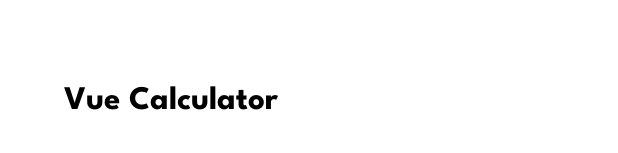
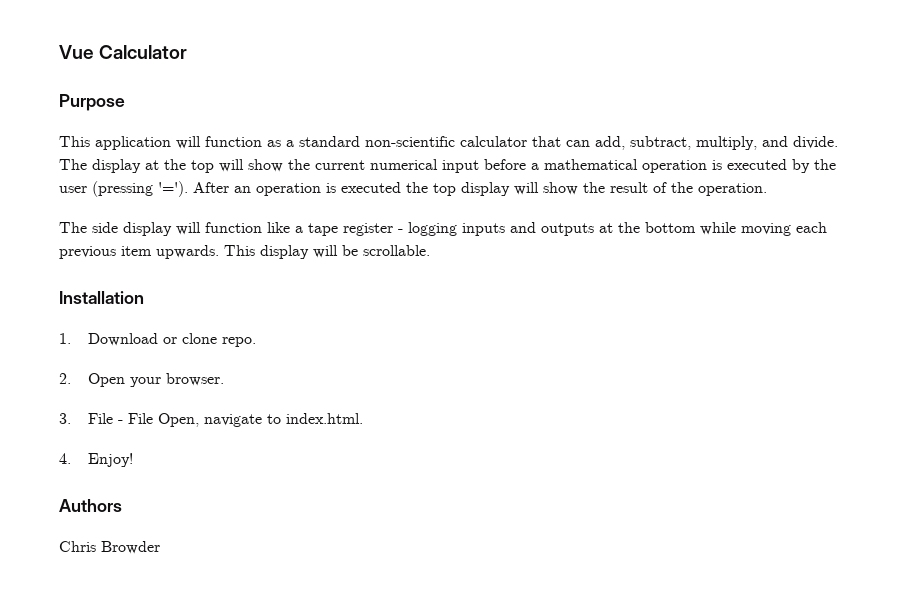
(279, 98) none -> [59,94,125,111] [59,136,838,150] [59,159,836,173] [59,181,767,197] [59,222,827,236] [59,245,430,259] [59,291,144,304] [59,333,256,347] [59,373,224,387] [59,413,363,427] [59,453,133,467] [59,499,122,512] [59,541,160,554] // Purpose // This application will function as a standard non-scientific calculator that can add, subtract, multiply, and divide. The display at the top will show the current numerical input before a mathematical operation is executed by the user (pressing '='). After an operation is executed the top display will show the result of the operation. // The side display will function like a tape register - logging inputs and outputs at the bottom while moving each previous item upwards. This display will be scrollable. // Installation // 1. Download or clone repo. // 2. Open your browser. // 3. File - File Open, navigate to index.html. // 4. Enjoy! // Authors // Chris Browder

